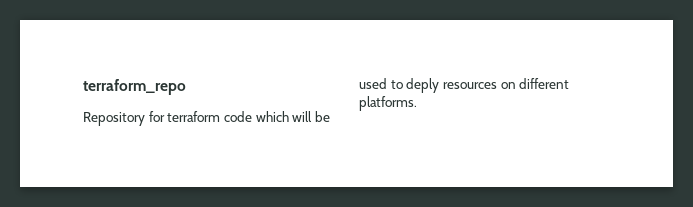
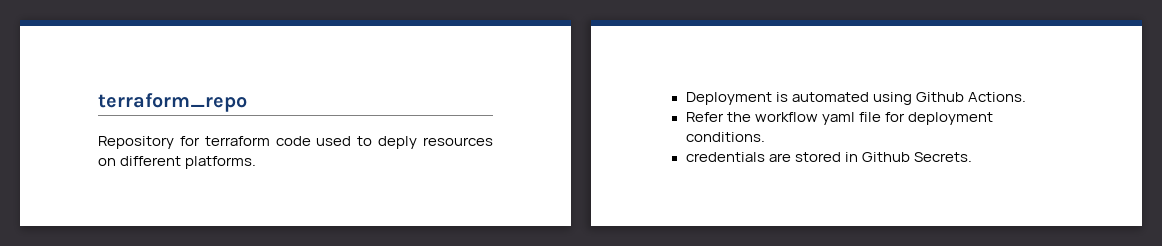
[255,111,330,122] which will be -> (311, 141) none
(417, 103) none -> [685,92,1026,105] [685,112,993,125] [685,132,765,142] [685,152,972,162] // Deployment is automated using Github Actions. // Refer the workflow yaml file for deployment conditions. // credentials are stored in Github Secrets.

